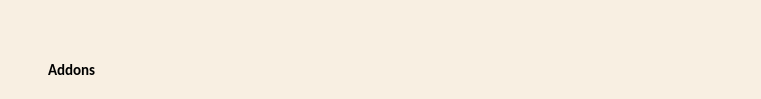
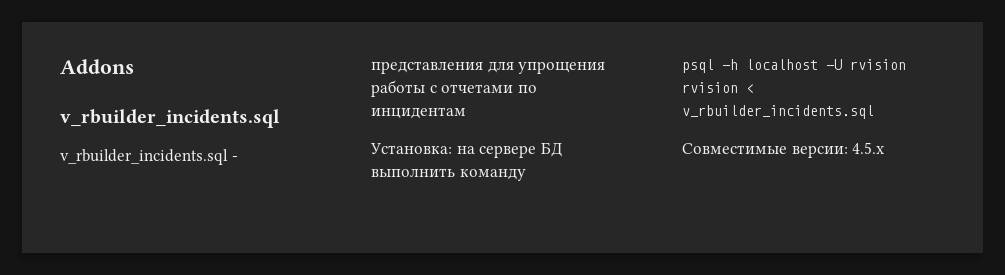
(95, 69) none -> [60,109,280,128] [60,149,238,165] [371,61,606,74] [371,80,537,97] [371,107,466,119] [370,142,562,158] [371,168,526,181] [682,59,906,73] [682,82,754,93] [682,105,874,119] [682,142,886,158] // v_rbuilder_incidents.sql // v_rbuilder_incidents.sql - представления для упрощения работы с отчетами по инцидентам // Установка: на сервере БД выполнить команду // psql -h localhost -U rvision rvision < v_rbuilder_incidents.sql // Совместимые версии: 4.5.х

